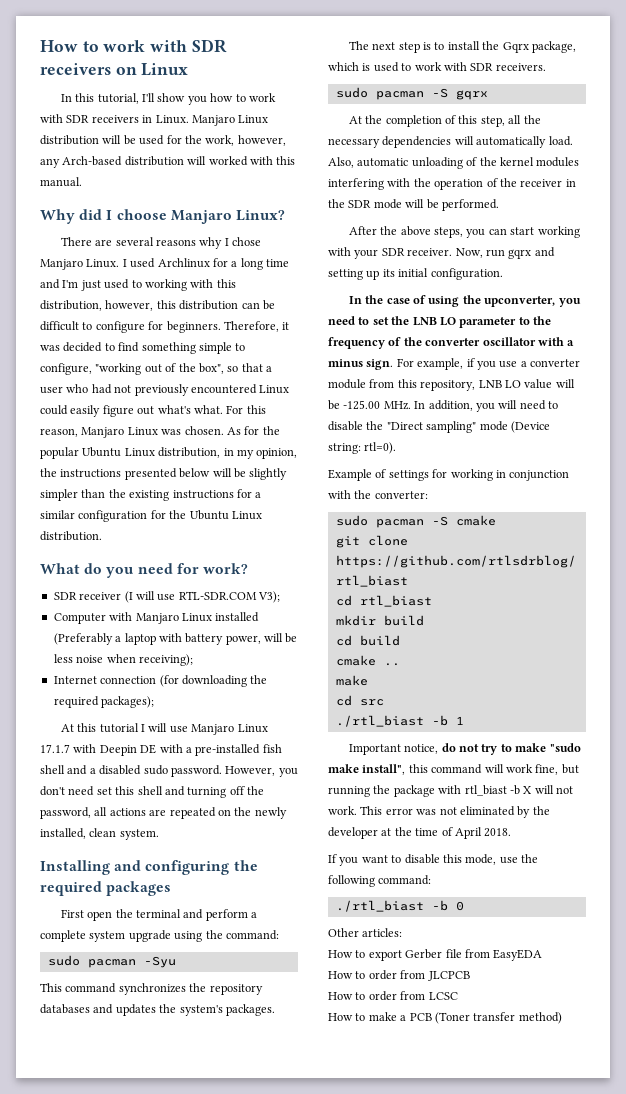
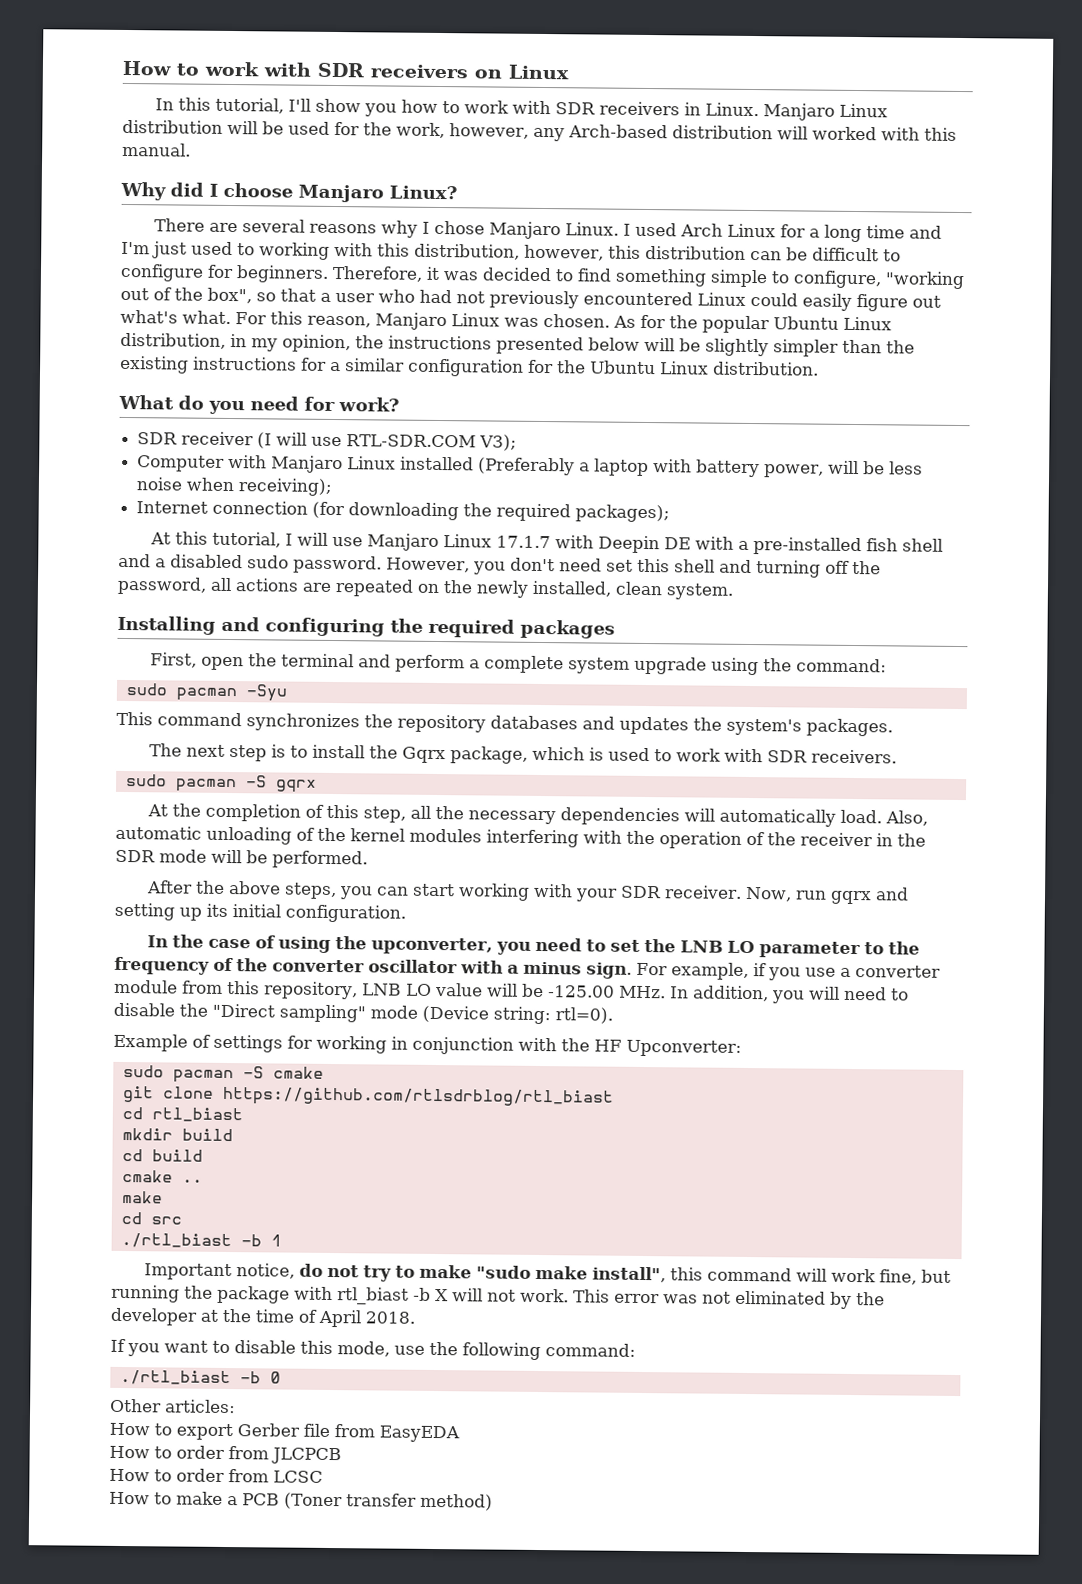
[157,258,210,268] Archlinux -> [679,223,776,238] Arch Linux
[99,723,139,733] tutorial -> [211,531,281,548] tutorial,
[60,909,84,918] First -> [149,652,197,668] First,
[374,491,428,499] converter: -> [594,1039,742,1057] HF Upconverter:

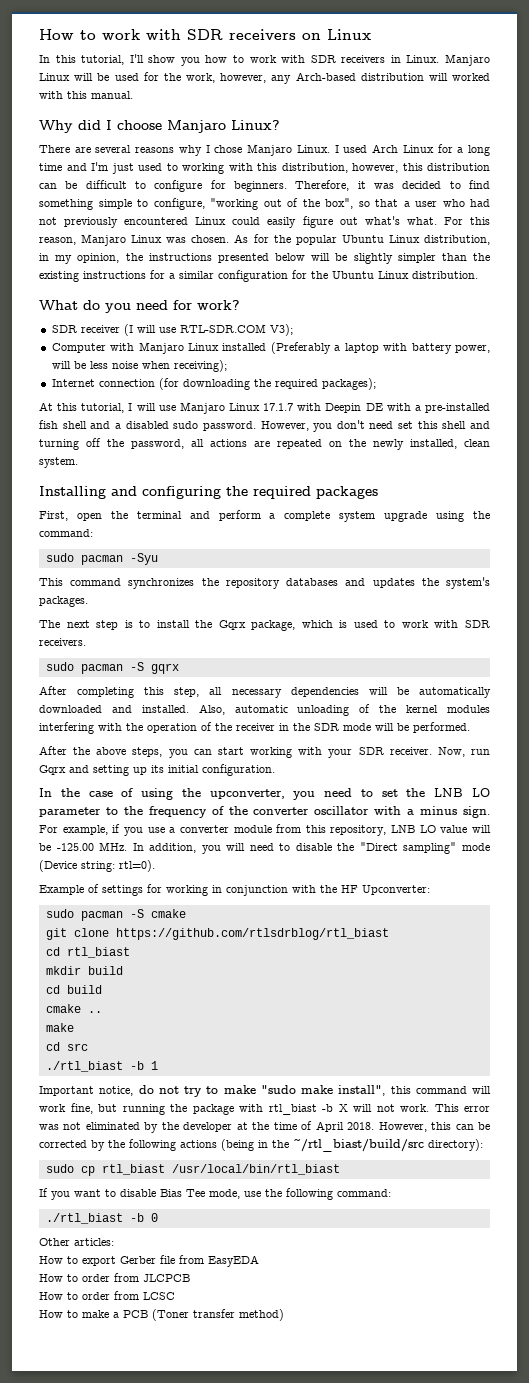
[122,119,223,134] distribution -> (70, 77) none
[146,803,324,822] At the completion of -> [39,686,135,698] After completing
[434,805,464,820] the -> (223, 691) none
[718,808,882,827] automatically load. -> [396,687,491,698] [39,705,189,713] be automatically downloaded and installed.
[829,890,872,905] gqrx -> [39,765,66,775] Gqrx
(416, 1317) none -> [378,1122,490,1132] [39,1138,483,1152] [45,1164,340,1176] However, this can be corrected by the following actions (being in the ~/rtl_biast/build/src directory): // sudo cp rtl_biast /usr/local/bin/rtl_biast
[300,1340,333,1355] this -> [160,1189,205,1197] Bias Tee

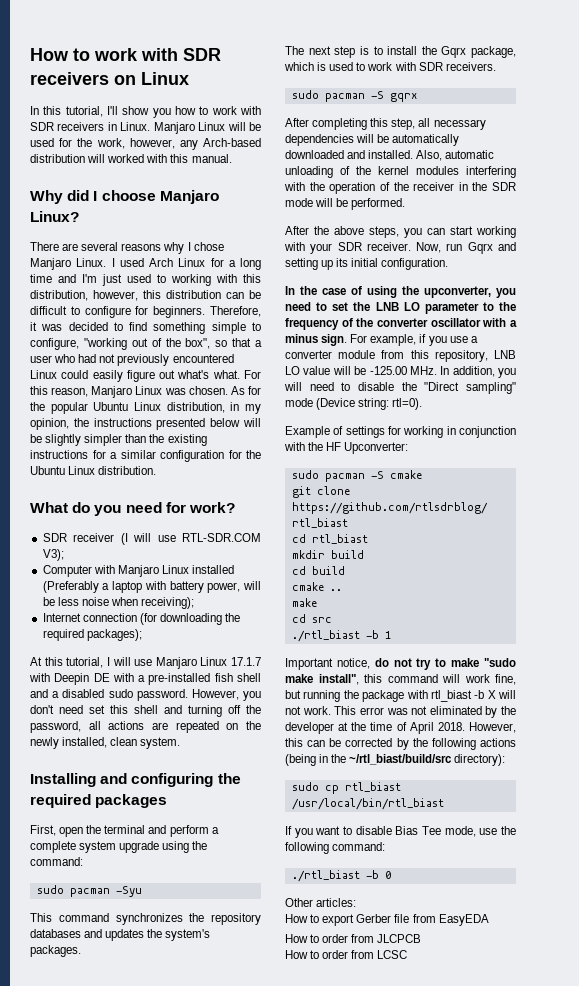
[39,1309,284,1321] // How to make a PCB (Toner transfer method) -> (408, 954) none

